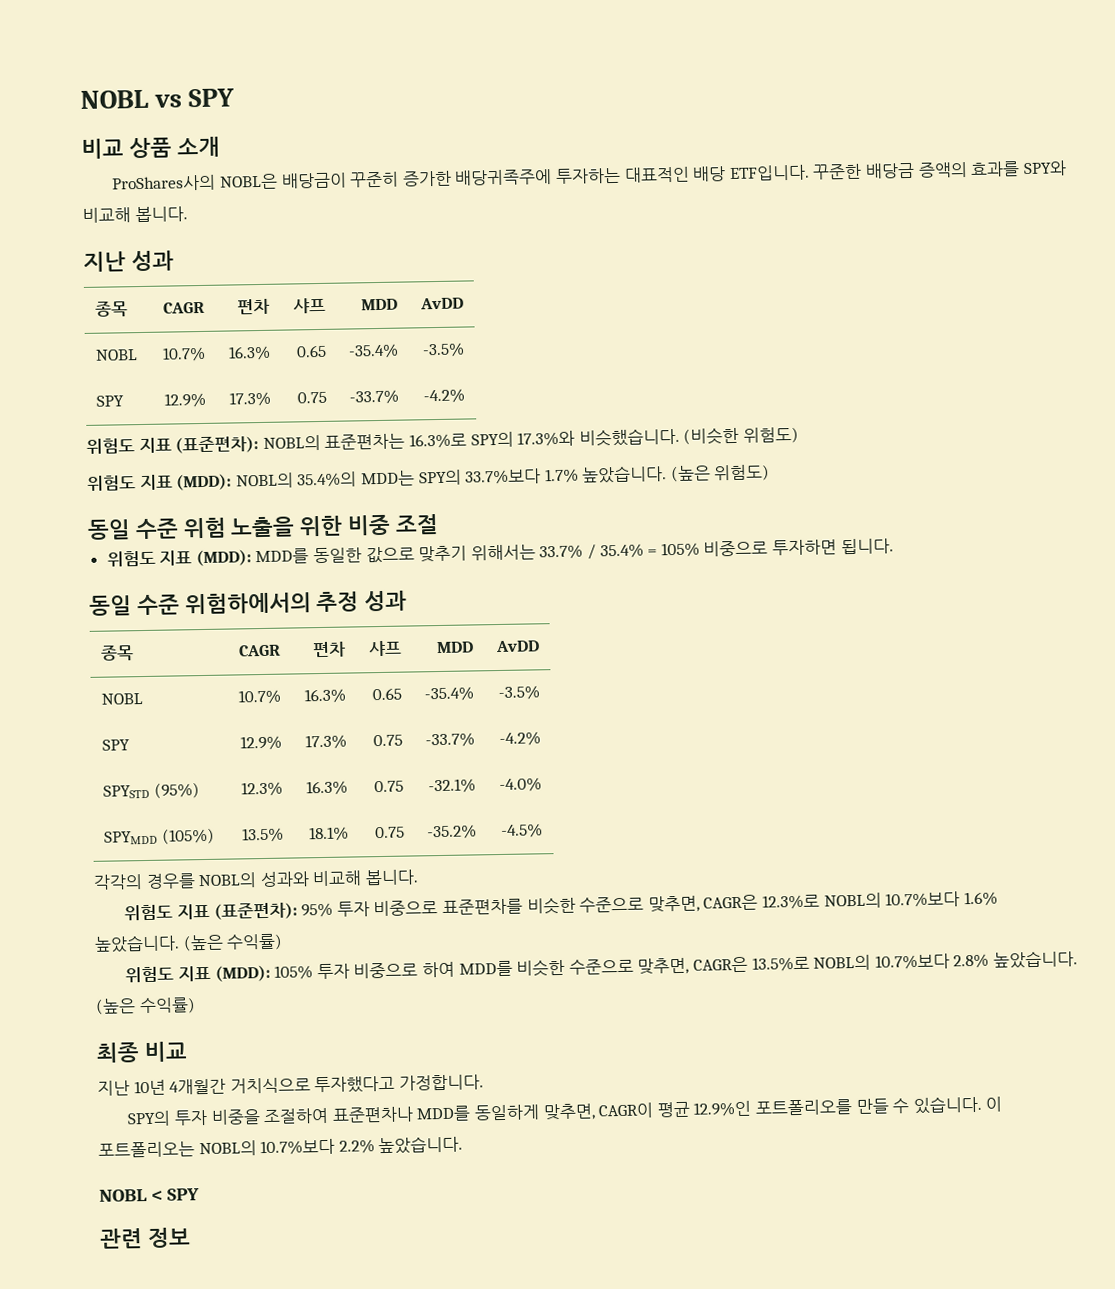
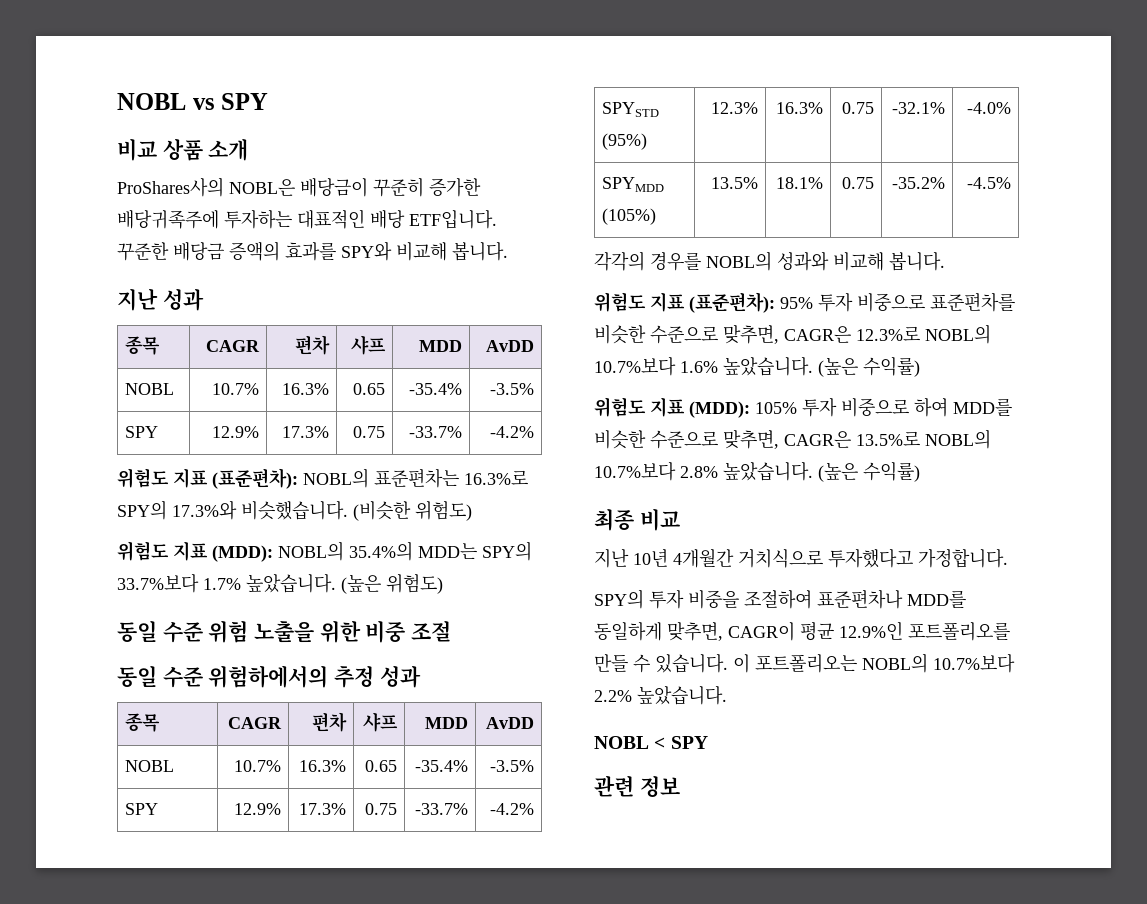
[106,538,894,567] // 위험도 지표 (MDD): MDD를 동일한 값으로 맞추기 위해서는 33.7% / 35.4% = 105% 비중으로 투자하면 됩니다. -> (452, 631) none

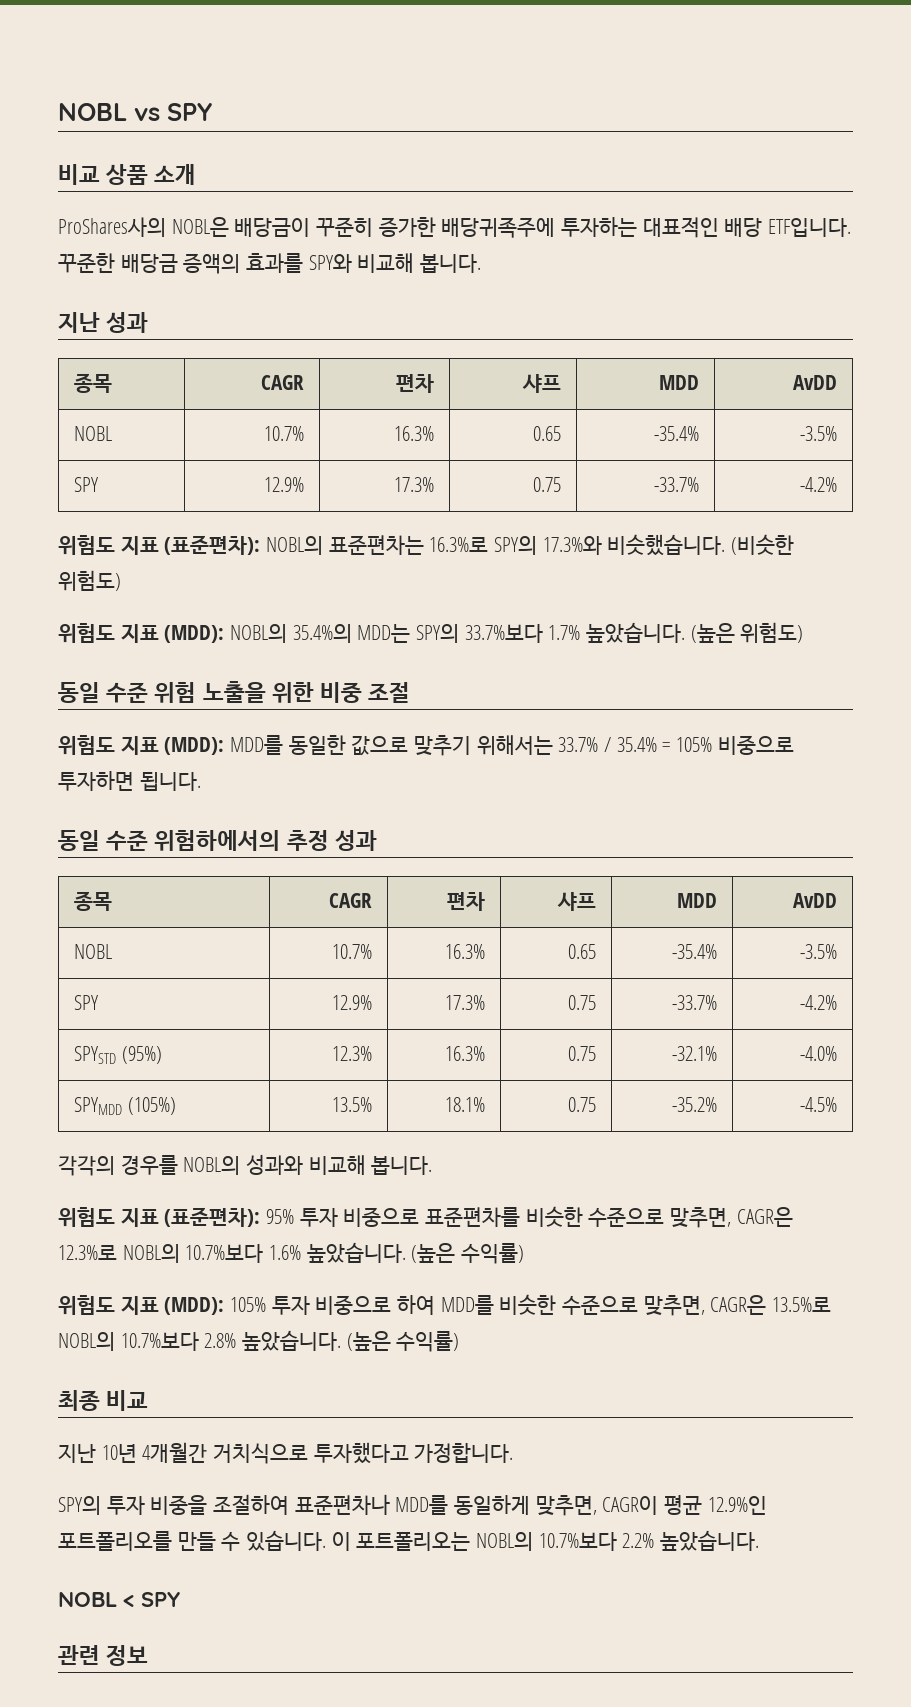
(452, 631) none -> [58,735,794,756] [58,771,201,791] // 위험도 지표 (MDD): MDD를 동일한 값으로 맞추기 위해서는 33.7% / 35.4% = 105% 비중으로 투자하면 됩니다.

